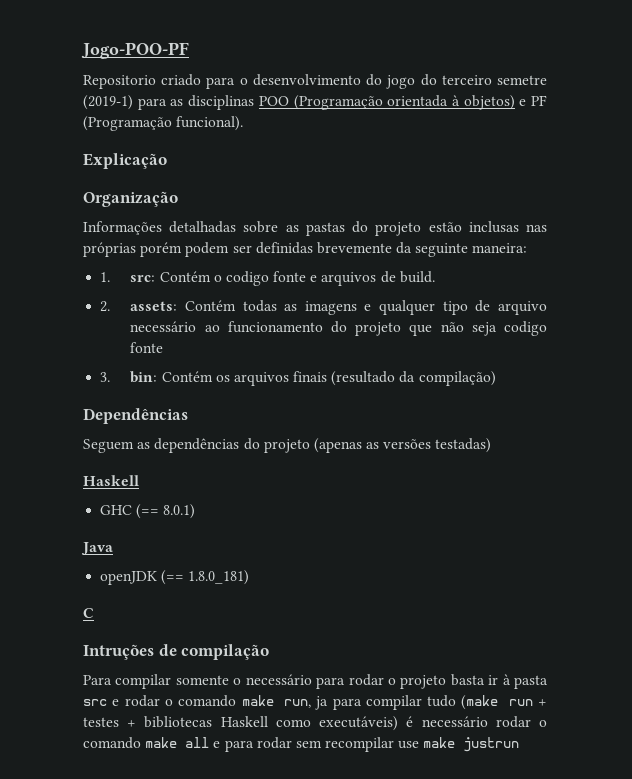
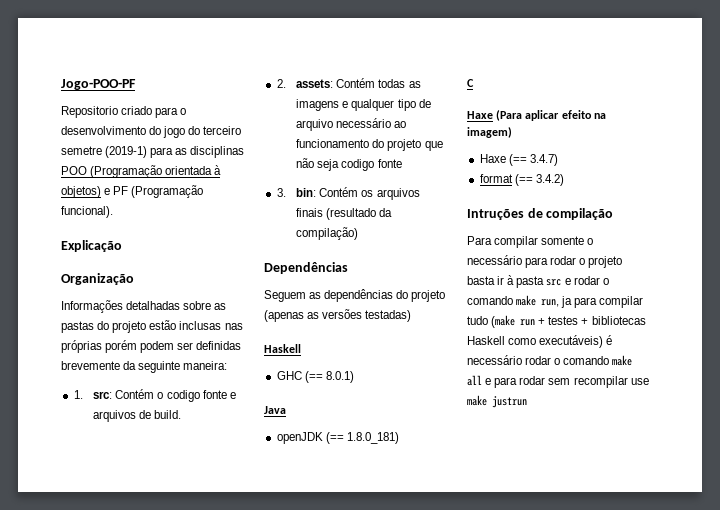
(94, 613) none -> [467,110,606,121] [467,127,512,138] [479,154,558,166] [479,174,564,186] // Haxe (Para aplicar efeito na imagem) // Haxe (== 3.4.7) // format (== 3.4.2)

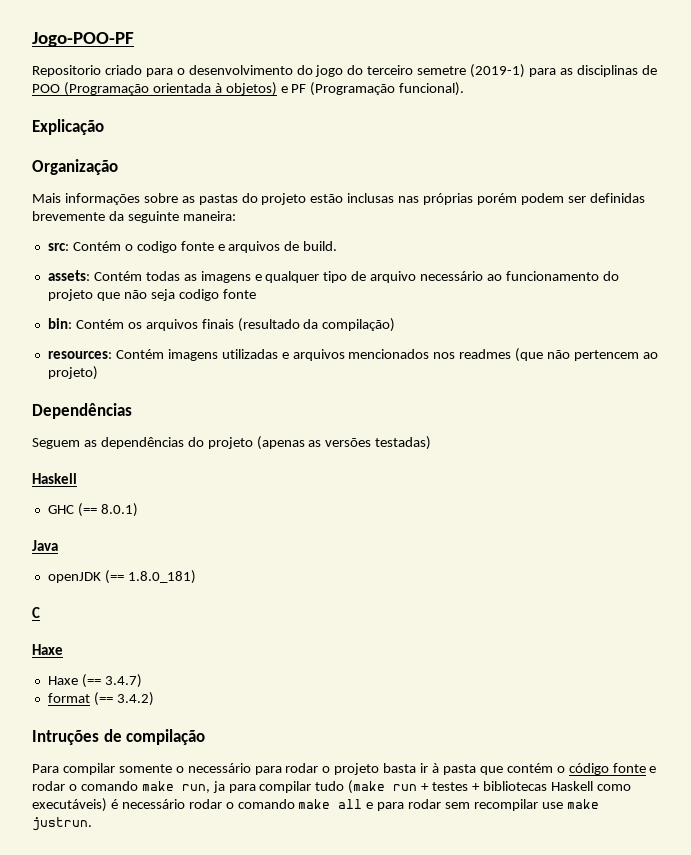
(245, 152) none -> [641,65,657,75] de
[61,300,181,313] Informações detalhadas -> [32,193,140,205] Mais informações
[73,390,83,399] 1. -> (236, 216) none
[276,79,286,88] 2. -> (338, 246) none
[276,188,286,197] 3. -> (256, 294) none
(359, 233) none -> [47,348,658,362] [47,366,98,380] // resources: Contém imagens utilizadas e arquivos mencionados nos readmes (que não pertencem ao projeto)
[496,110,606,121] [467,127,512,138] (Para aplicar efeito na imagem) -> (63, 649) none
[546,279,562,286] src -> [479,763,646,775] que contém o código fonte
[492,396,527,408] justrun -> [32,817,92,831] justrun.

